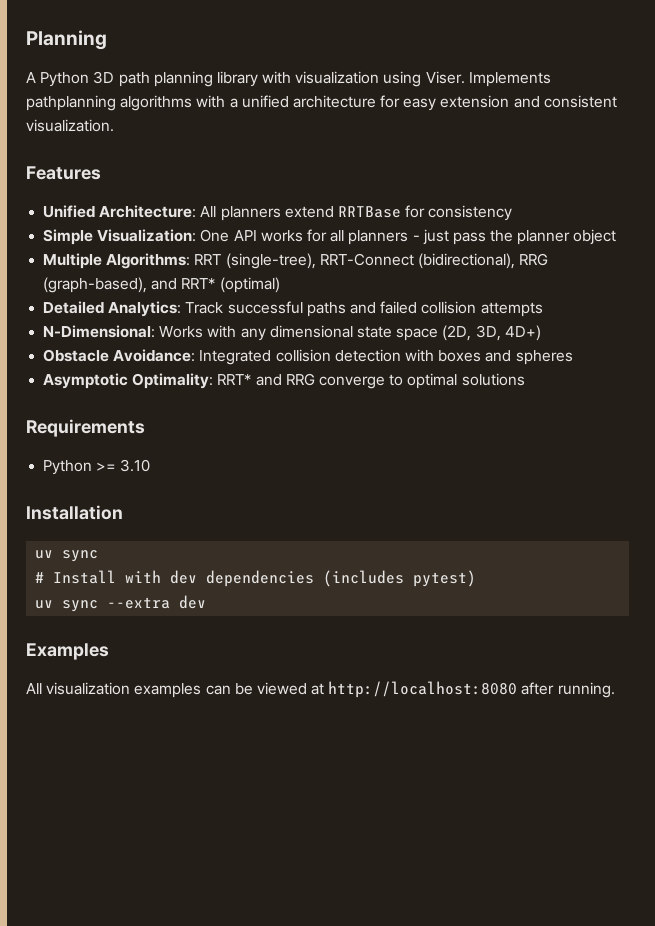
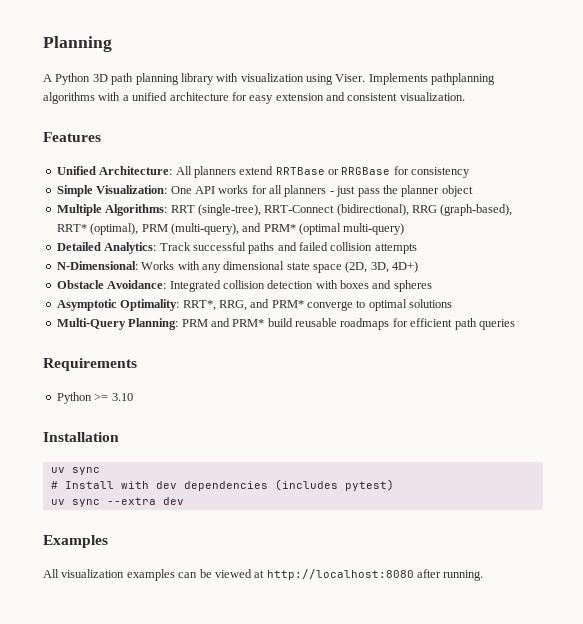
(401, 212) none -> [328,167,391,175] or RRGBase
[151,277,280,293] and RRT* (optimal) -> [56,223,405,235] RRT* (optimal), PRM (multi-query), and PRM* (optimal multi-query)
[217,373,315,386] RRT* and RRG -> [182,299,304,311] RRT*, RRG, and PRM*
(525, 379) none -> [56,318,515,330] // Multi-Query Planning: PRM and PRM* build reusable roadmaps for efficient path queries

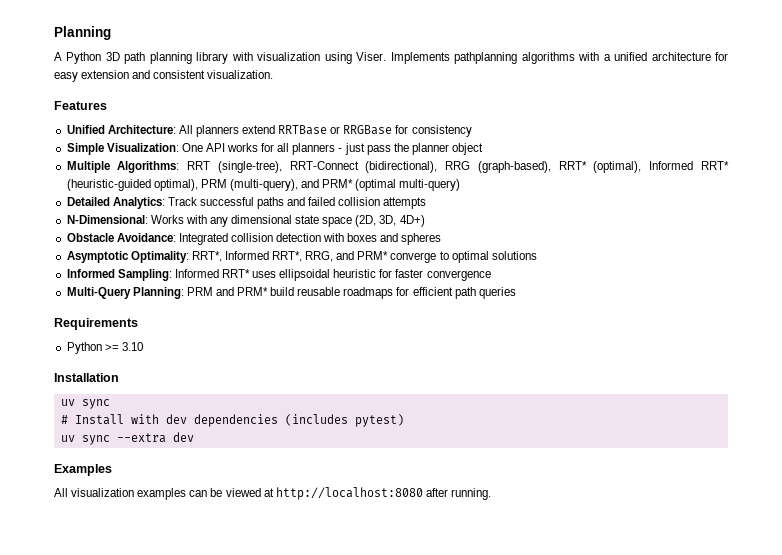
(139, 229) none -> [649,161,729,170] [66,179,198,191] Informed RRT* (heuristic-guided optimal),
(216, 305) none -> [224,251,303,262] Informed RRT*,
(453, 303) none -> [66,269,491,281] // Informed Sampling: Informed RRT* uses ellipsoidal heuristic for faster convergence

